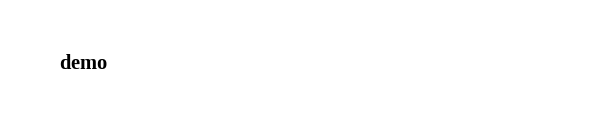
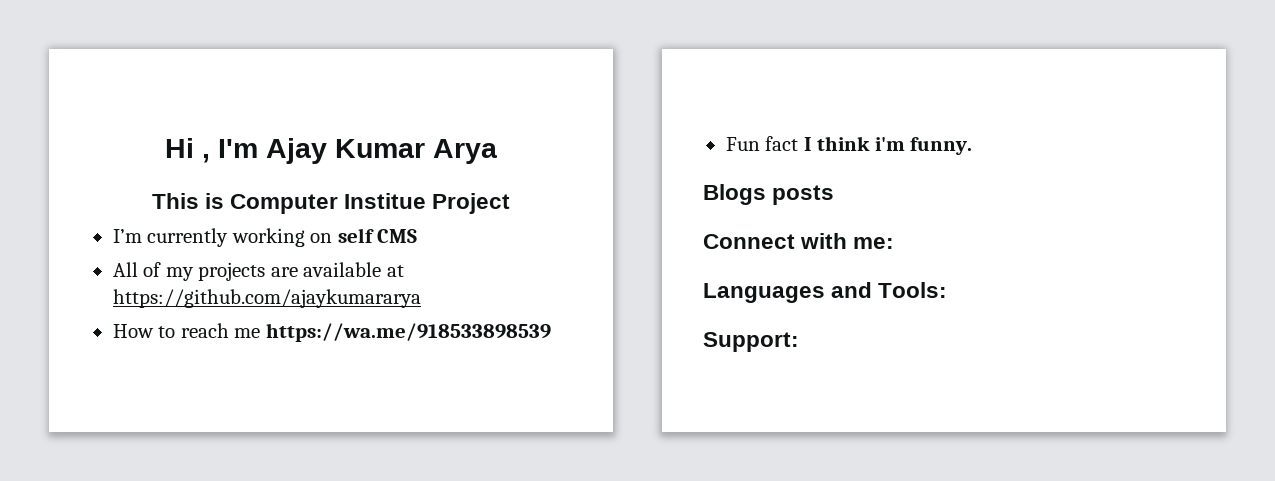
[60,54,107,69] demo -> [165,138,498,164] [151,193,511,214] [112,228,418,247] [112,262,404,281] [112,289,421,308] [112,323,551,342] [725,136,973,155] [703,184,835,205] [703,233,895,249] [703,282,948,303] [703,332,799,352] Hi , I'm Ajay Kumar Arya // This is Computer Institue Project // I’m currently working on self CMS // All of my projects are available at https://github.com/ajaykumararya // How to reach me https://wa.me/918533898539 // Fun fact I think i'm funny. // Blogs posts // Connect with me: // Languages and Tools: // Support:

